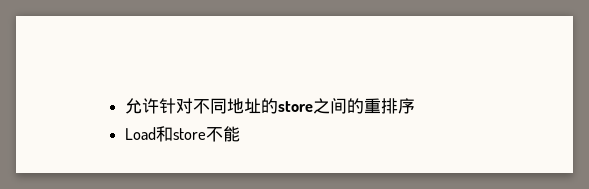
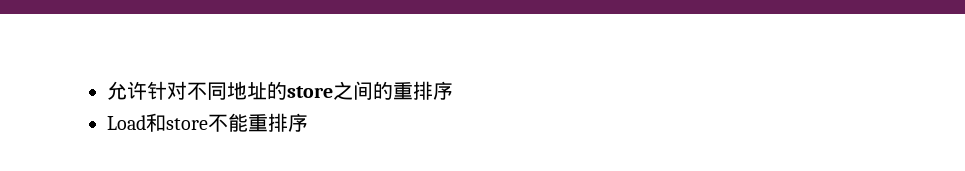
(241, 134) none -> [248,113,308,132] 重排序

